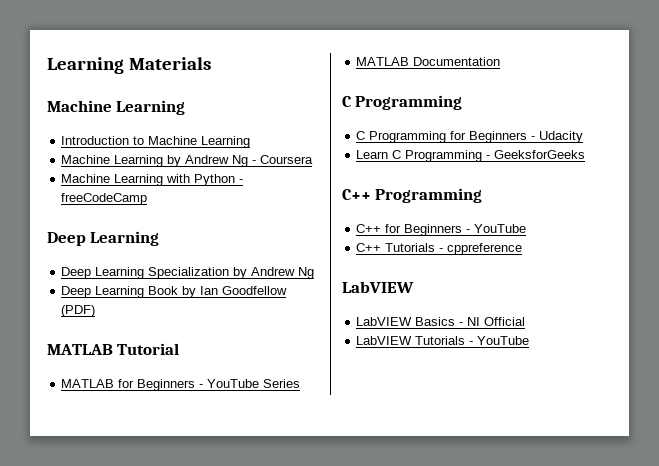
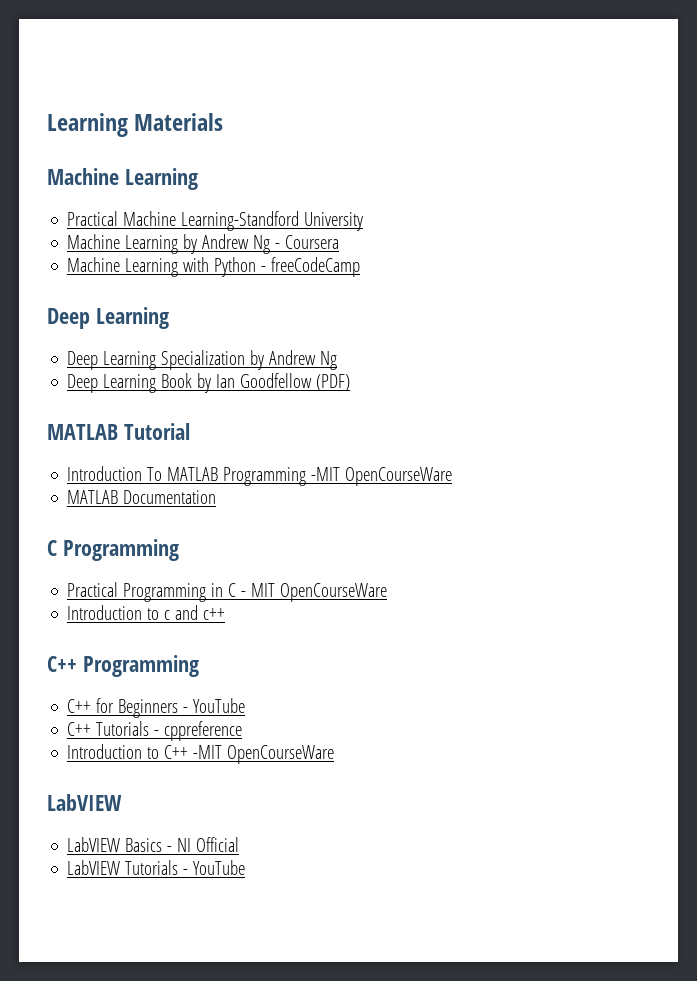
[61,136,251,148] Introduction to Machine Learning -> [67,211,364,231] Practical Machine Learning-Standford University
[61,379,301,391] [356,57,501,66] [342,95,463,110] [356,131,584,143] [356,150,586,162] MATLAB for Beginners - YouTube Series // MATLAB Documentation // C Programming // C Programming for Beginners - Udacity // Learn C Programming - GeeksforGeeks -> [67,466,453,486] [67,490,217,504] [47,539,179,561] [67,582,388,602] [67,605,226,620] Introduction To MATLAB Programming -MIT OpenCourseWare // MATLAB Documentation // C Programming // Practical Programming in C - MIT OpenCourseWare // Introduction to c and c++
(523, 249) none -> [67,744,335,764] // Introduction to C++ -MIT OpenCourseWare

